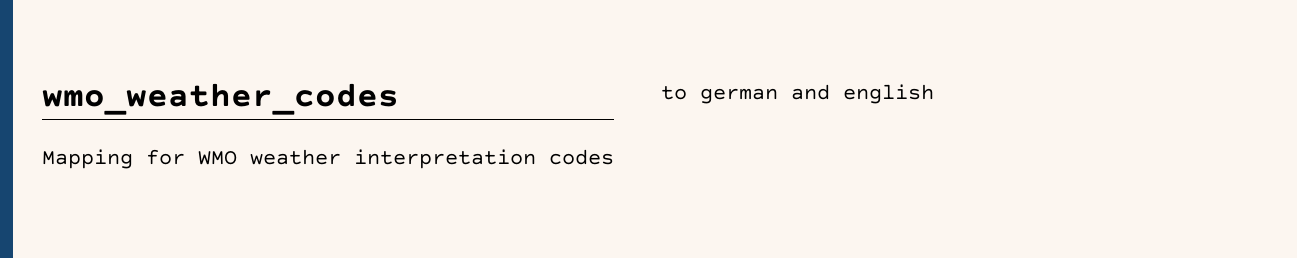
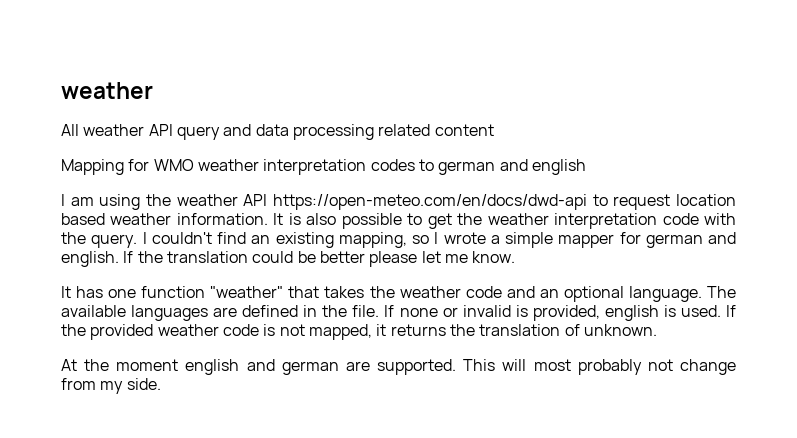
[42,83,399,115] wmo_weather_codes -> [61,82,153,99] [61,124,494,140] weather // All weather API query and data processing related content
(934, 94) none -> [61,194,736,210] [61,213,736,229] [61,232,736,248] [61,251,516,267] [61,286,736,302] [61,305,736,321] [61,324,657,340] [61,359,736,375] [61,378,161,394] // I am using the weather API https://open-meteo.com/en/docs/dwd-api to request location based weather information. It is also possible to get the weather interpretation code with the query. I couldn't find an existing mapping, so I wrote a simple mapper for german and english. If the translation could be better please let me know. // It has one function "weather" that takes the weather code and an optional language. The available languages are defined in the file. If none or invalid is provided, english is used. If the provided weather code is not mapped, it returns the translation of unknown. // At the moment english and german are supported. This will most probably not change from my side.

